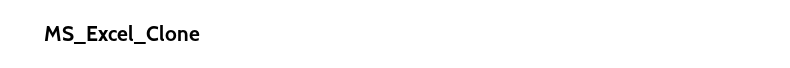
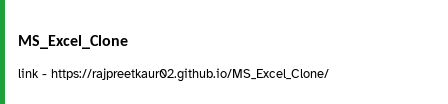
(200, 34) none -> [18,68,329,82] // link - https://rajpreetkaur02.github.io/MS_Excel_Clone/

